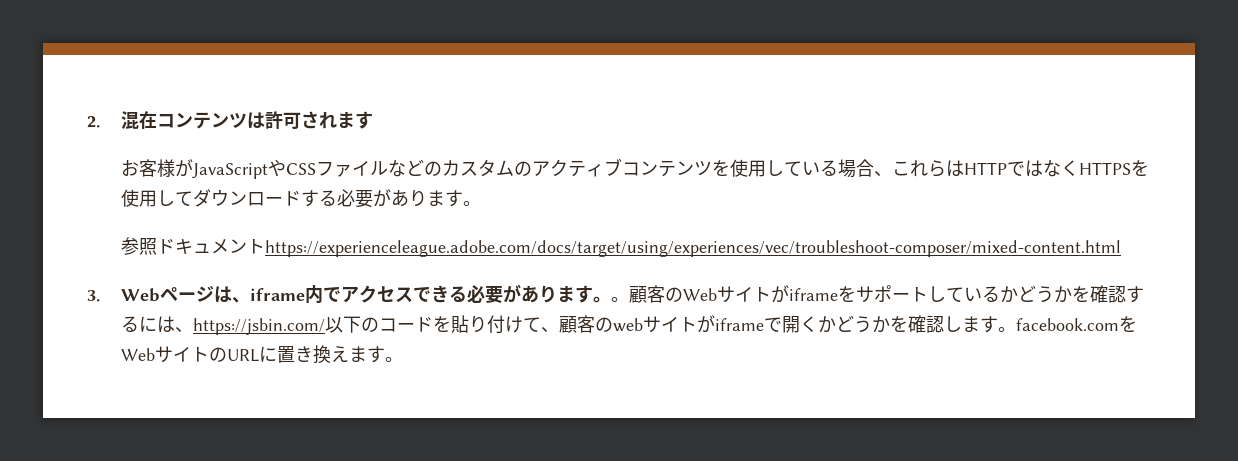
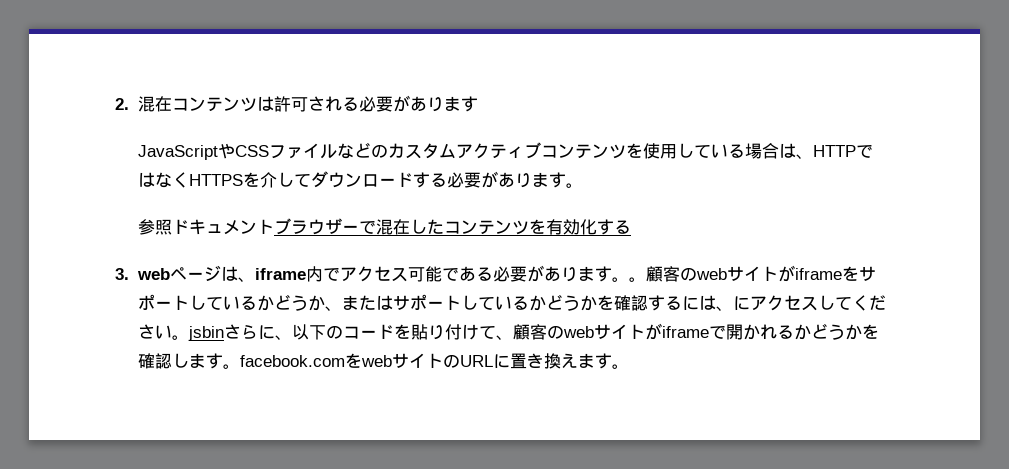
(338, 120) none -> [341,95,444,112] る必要があり
[121,159,194,177] お客様が -> (478, 104) none
[514,161,533,176] の -> (456, 151) none
[874,160,965,177] 、これらは -> [778,143,813,159] は、
[121,189,158,207] 使用 -> [259,172,277,188] 介
[265,240,1122,257] https://experienceleague.adobe.com/docs/target/using/experiences/vec/troubleshoot-composer/mixed-content.html -> [273,218,631,235] ブラウザーで混在したコンテンツを有効化する
[121,288,161,302] Web -> [136,268,170,280] web
[413,285,450,303] でき -> [407,266,476,282] 可能であ
[683,288,718,301] Web -> [695,268,727,280] web
[1072,285,1145,303] [121,316,326,335] を確認するには、https://jsbin.com/ -> [324,294,886,311] [137,324,292,341] 、またはサポートしているかどうかを確認するには、にアクセスしてください。jsbinさらに、
[800,316,819,332] く -> [742,324,794,340] かれる
[121,348,156,361] Web -> [360,355,392,367] web

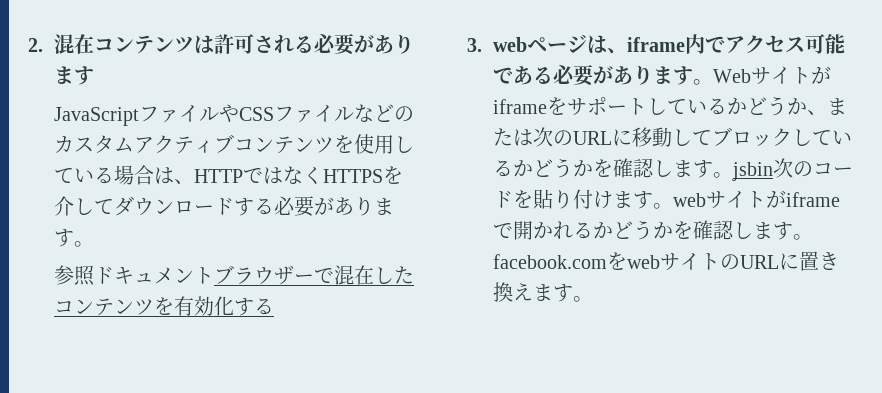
(218, 152) none -> [138,105,219,123] ファイル
[628,266,727,282] 。顧客のweb -> [712,69,751,83] Web
[392,294,461,310] サポート -> [532,127,792,147] 次のURLに移動してブロック
[647,295,886,311] [137,324,326,341] するには、にアクセスしてください。jsbinさらに、以下 -> [652,158,793,181] します。jsbin次
[478,324,564,340] て、顧客の -> [612,191,673,209] ます。

